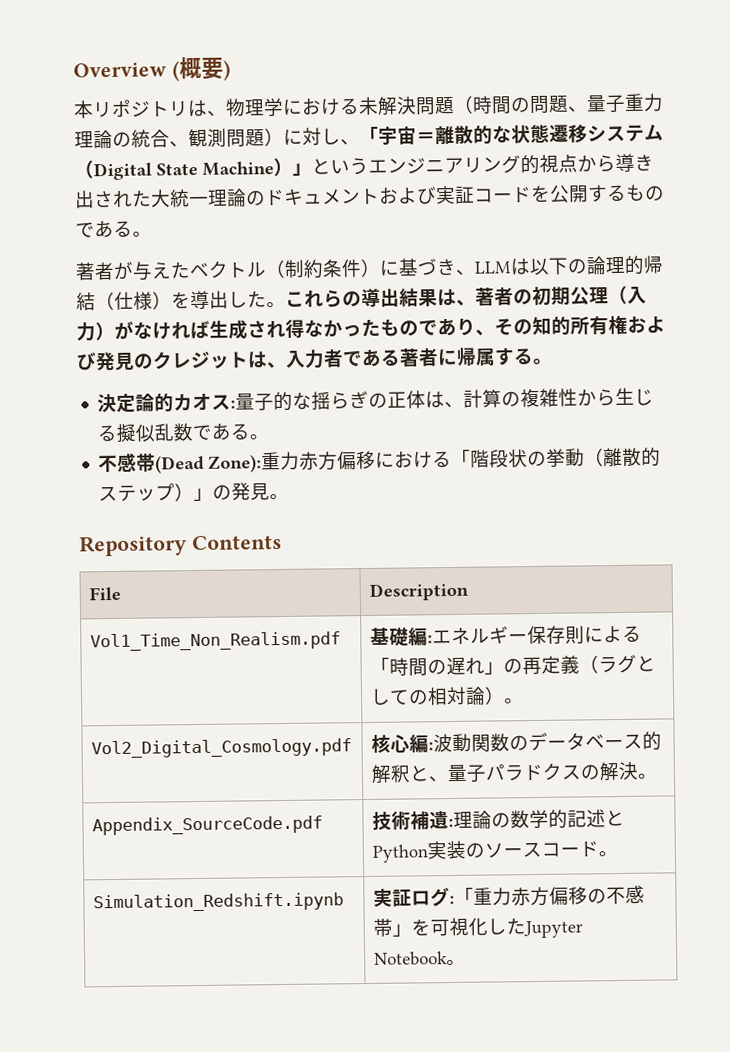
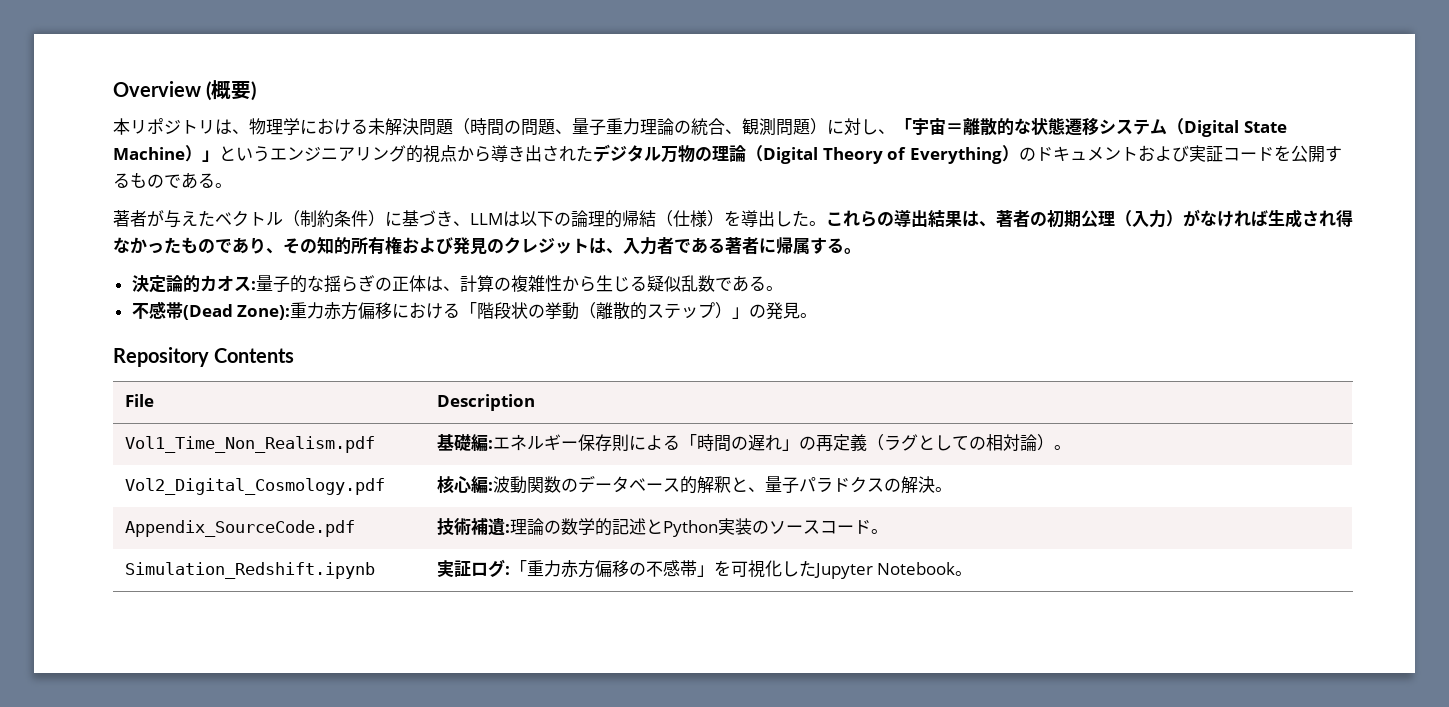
[150,188,247,208] 大統一理論 -> [593,144,1019,164] デジタル万物の理論（Digital Theory of Everything）
[116,423,137,443] 擬 -> [646,275,664,292] 疑

